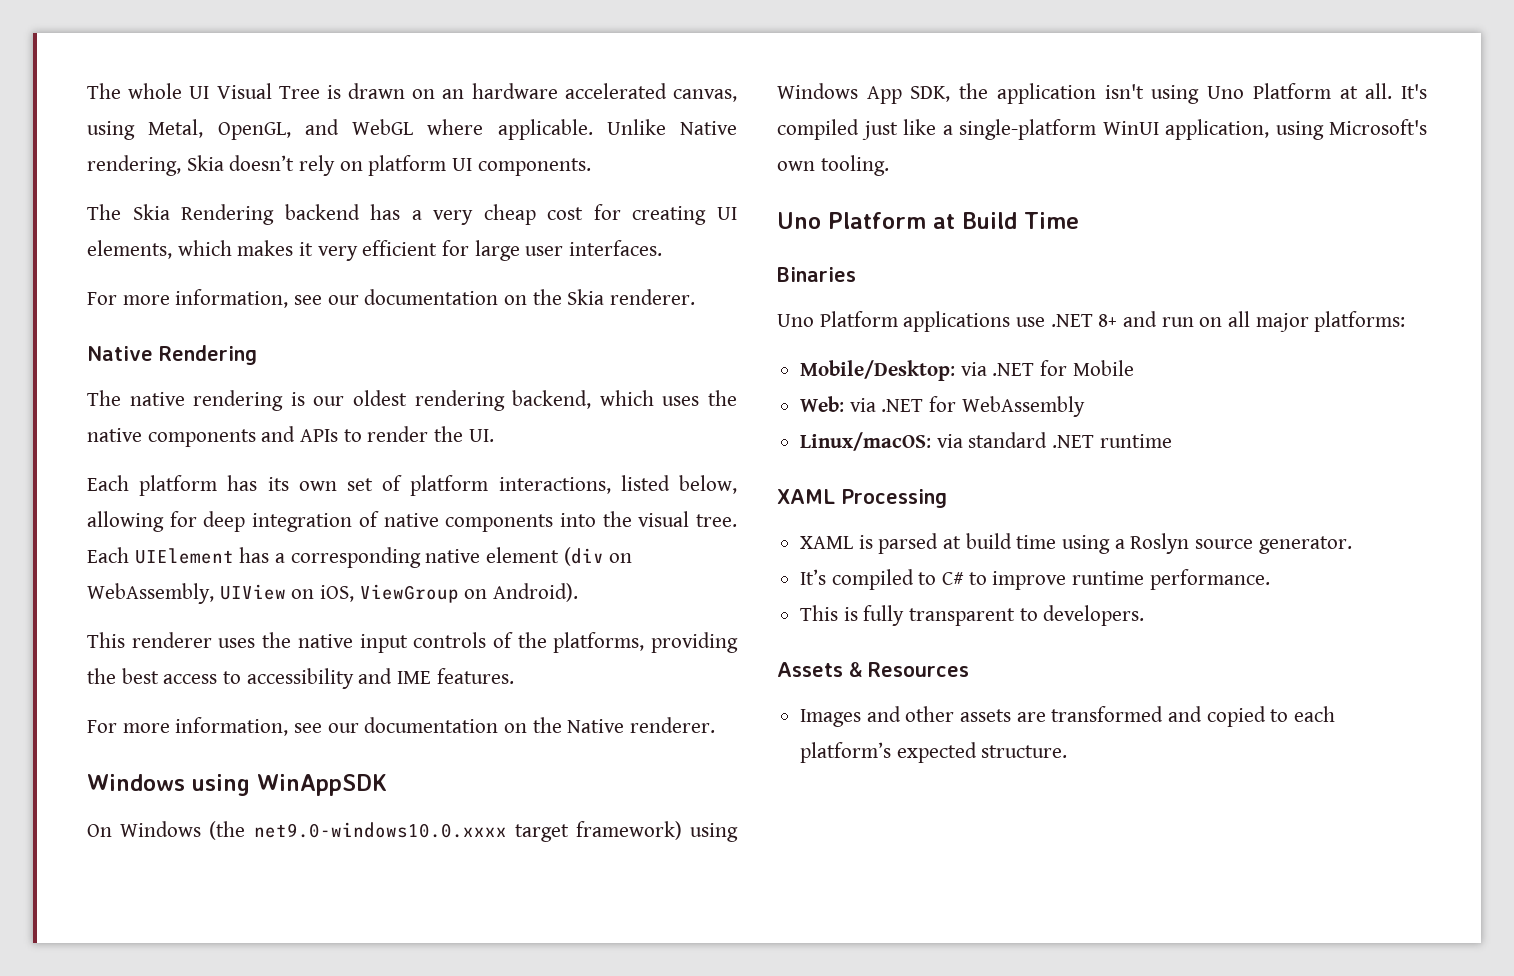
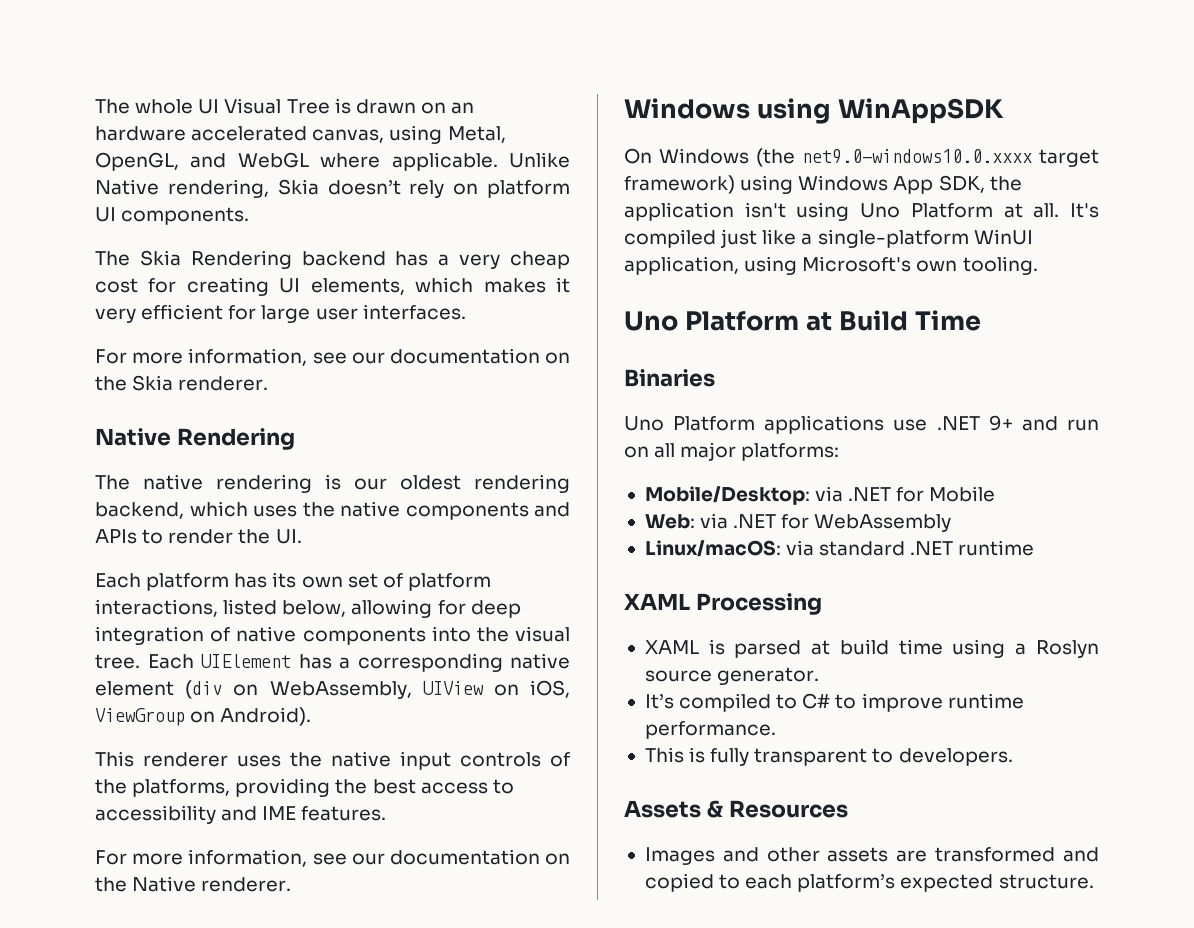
[1098,314,1118,327] 8+ -> [988,415,1013,431] 9+

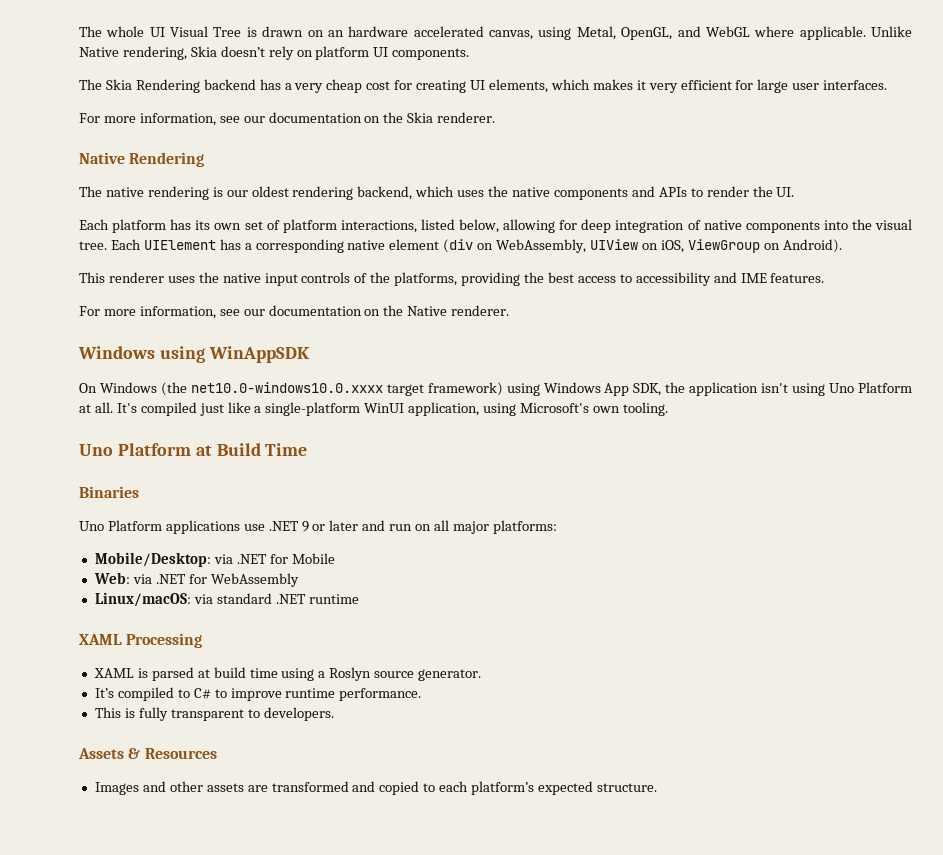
[802,149,1032,164] net9.0-windows10.0.xxxx -> [190,382,383,393] net10.0-windows10.0.xxxx
[988,415,1013,431] 9+ -> [301,520,359,532] 9 or later

